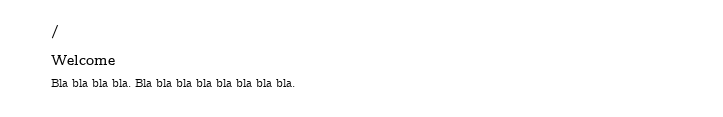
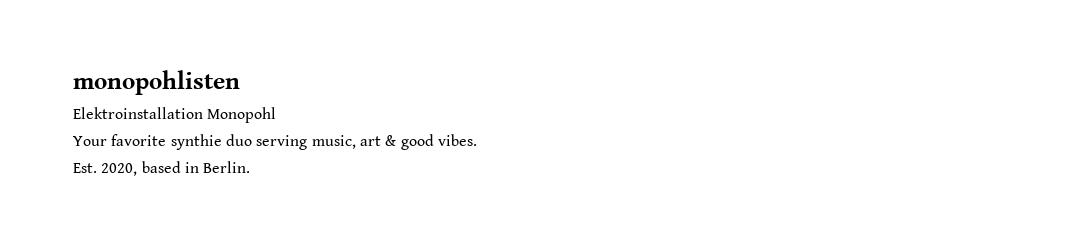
[51,25,59,39] [51,55,115,65] [51,79,295,87] / // Welcome // Bla bla bla bla. Bla bla bla bla bla bla bla bla. -> [73,70,240,95] [73,107,277,123] [73,134,477,150] [73,161,251,176] monopohlisten // Elektroinstallation Monopohl // Your favorite synthie duo serving music, art & good vibes. // Est. 2020, based in Berlin.

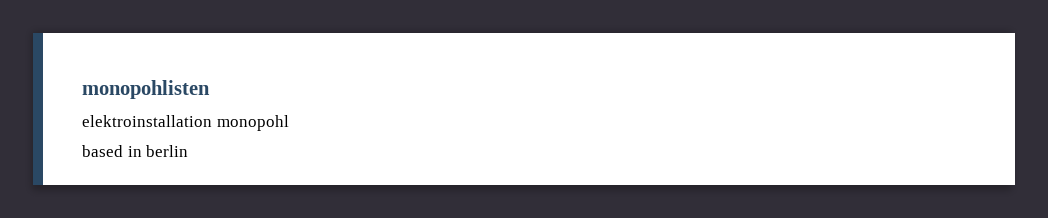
[73,107,277,123] [73,134,477,150] [73,163,138,176] Elektroinstallation Monopohl // Your favorite synthie duo serving music, art & good vibes. // Est. 2020, -> [82,115,289,131] elektroinstallation monopohl //
[203,161,251,173] Berlin. -> [146,145,189,157] berlin

